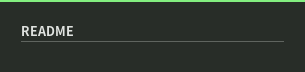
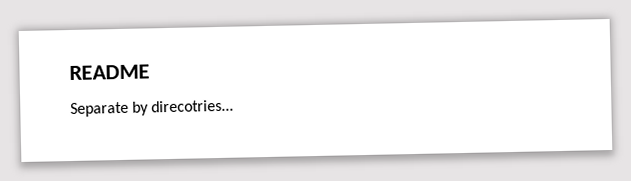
(74, 31) none -> [70,99,235,118] // Separate by direcotries...

